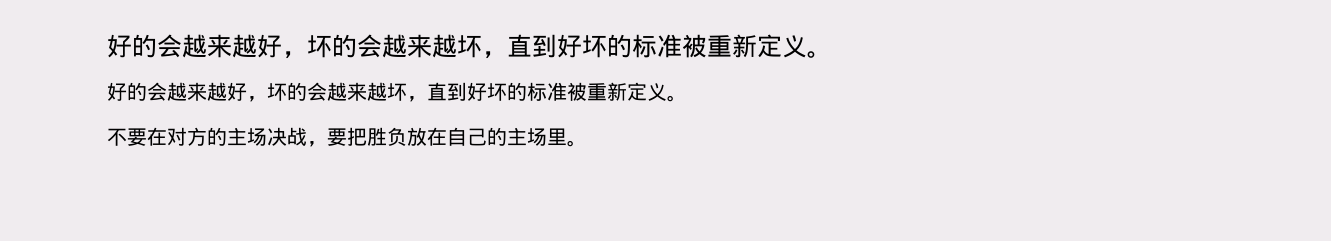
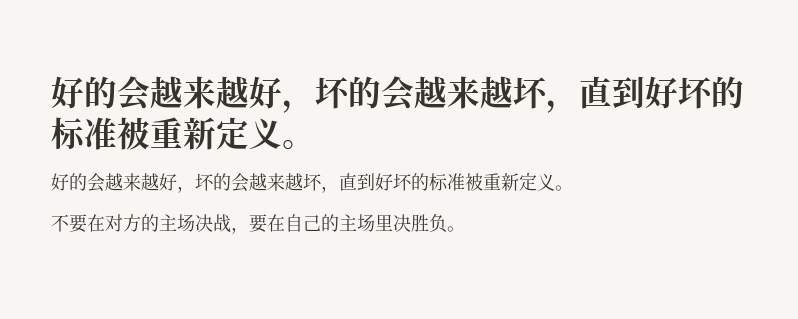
[347,127,427,146] 把胜负放 -> (267, 223) none
(567, 137) none -> [393,214,447,233] 决胜负

